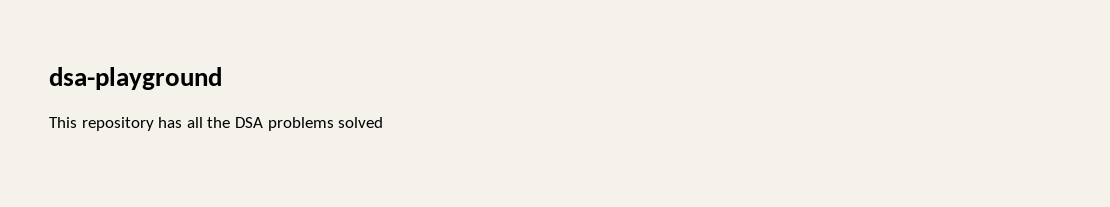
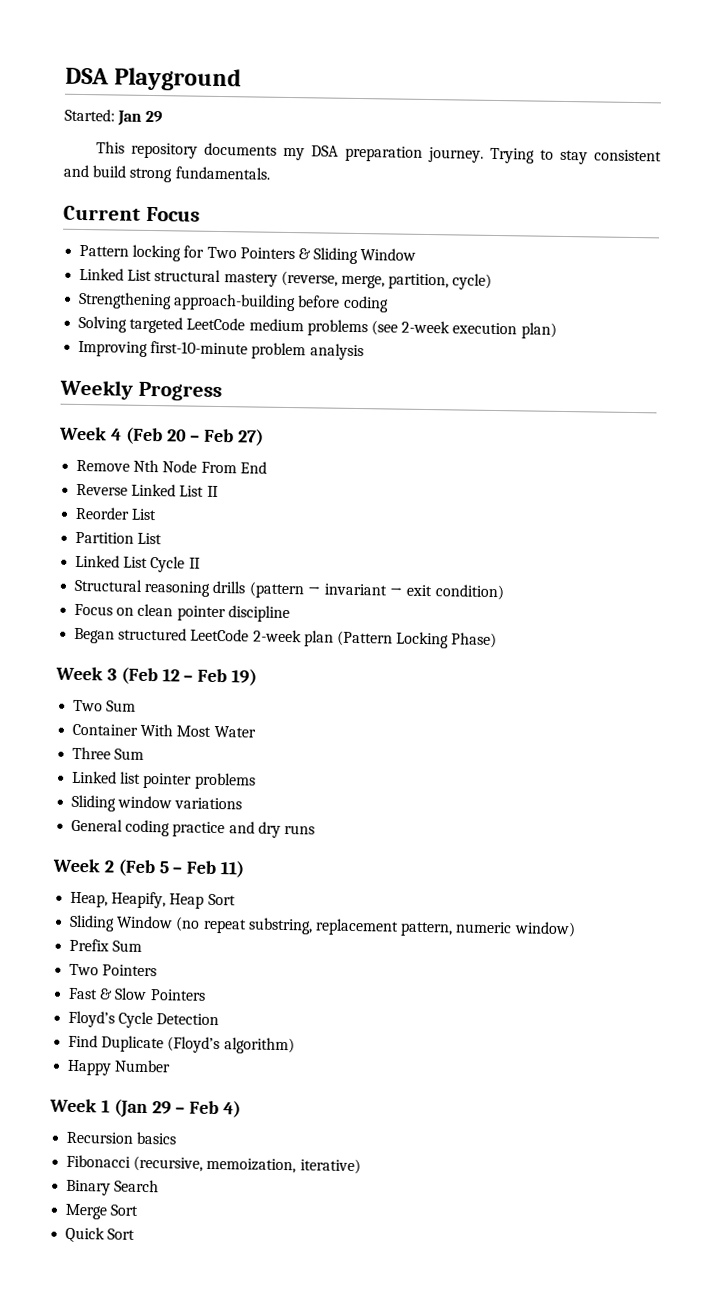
[49,67,222,90] [49,117,384,131] dsa-playground // This repository has all the DSA problems solved -> [65,67,243,92] [64,108,164,126] [96,141,662,165] [63,164,270,183] [63,205,200,222] [79,244,417,265] [79,267,493,290] [78,291,389,313] [78,315,557,339] [78,340,364,361] [59,379,222,402] [59,426,265,446] [76,459,267,474] [76,483,219,498] [75,506,158,521] [75,531,163,545] [75,554,201,573] [74,578,504,601] [74,603,290,623] [74,627,498,649] [55,666,258,686] [73,699,137,712] [72,723,256,738] [72,746,145,760] [72,770,256,790] [71,794,243,812] [71,818,315,838] [52,858,245,878] [70,891,236,909] [69,914,576,938] [69,938,143,952] [69,963,158,977] [68,987,206,1001] [68,1010,220,1029] [68,1034,295,1055] [67,1059,172,1076] [49,1098,242,1119] [66,1131,178,1145] [66,1154,361,1175] [66,1179,160,1196] [65,1203,139,1220] [65,1226,136,1243] DSA Playground // Started: Jan 29 // This repository documents my DSA preparation journey. Trying to stay consistent and build strong fundamentals. // Current Focus // Pattern locking for Two Pointers & Sliding Window // Linked List structural mastery (reverse, merge, partition, cycle) // Strengthening approach-building before coding // Solving targeted LeetCode medium problems (see 2-week execution plan) // Improving first-10-minute problem analysis // Weekly Progress // Week 4 (Feb 20 – Feb 27) // Remove Nth Node From End // Reverse Linked List II // Reorder List // Partition List // Linked List Cycle II // Structural reasoning drills (pattern → invariant → exit condition) // Focus on clean pointer discipline // Began structured LeetCode 2-week plan (Pattern Locking Phase) // Week 3 (Feb 12 – Feb 19) // Two Sum // Container With Most Water // Three Sum // Linked list pointer problems // Sliding window variations // General coding practice and dry runs // Week 2 (Feb 5 – Feb 11) // Heap, Heapify, Heap Sort // Sliding Window (no repeat substring, replacement pattern, numeric window) // Prefix Sum // Two Pointers // Fast & Slow Pointers // Floyd’s Cycle Detection // Find Duplicate (Floyd’s algorithm) // Happy Number // Week 1 (Jan 29 – Feb 4) // Recursion basics // Fibonacci (recursive, memoization, iterative) // Binary Search // Merge Sort // Quick Sort

